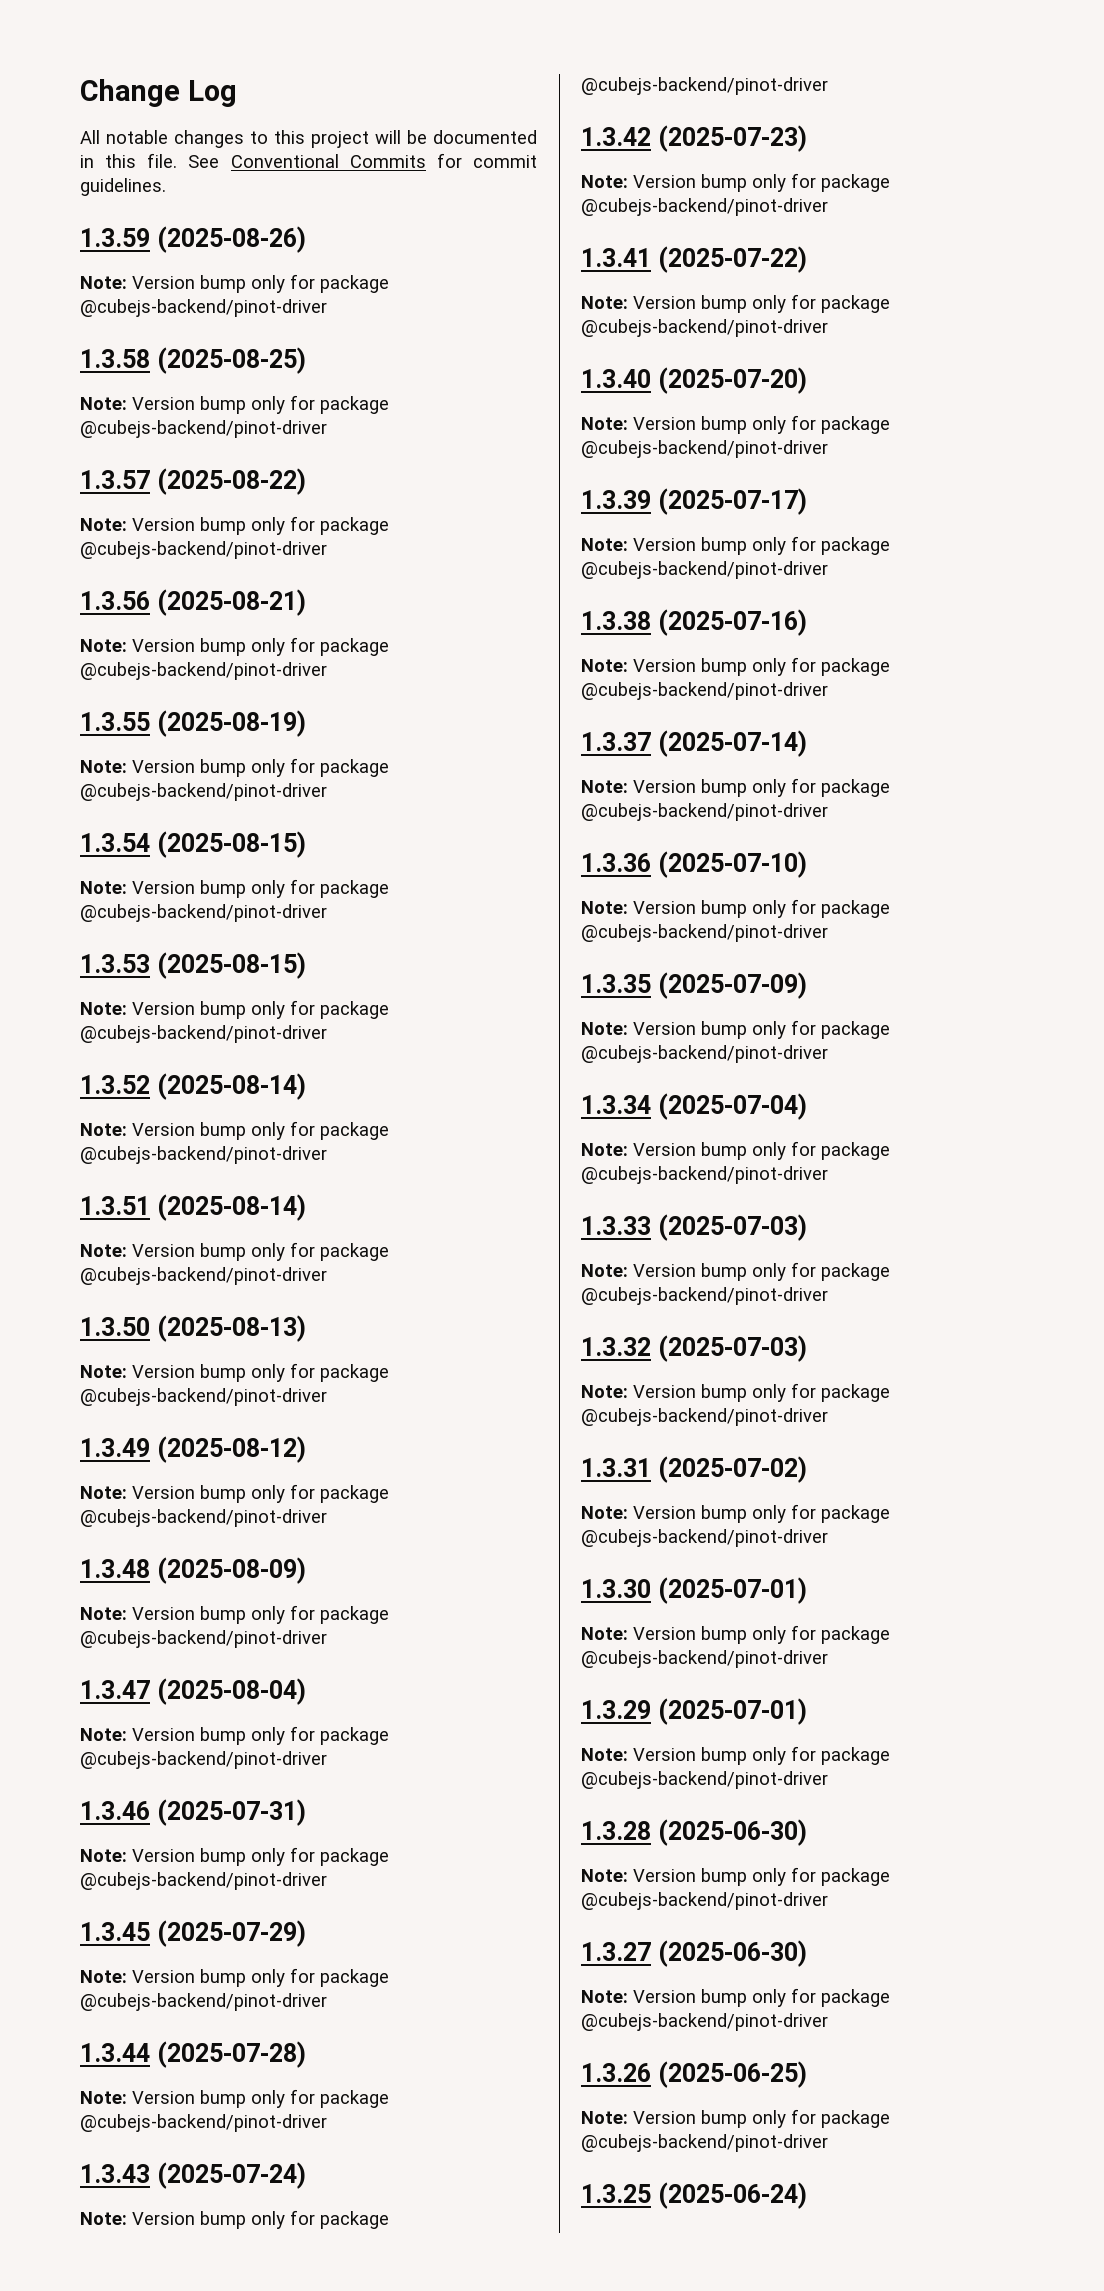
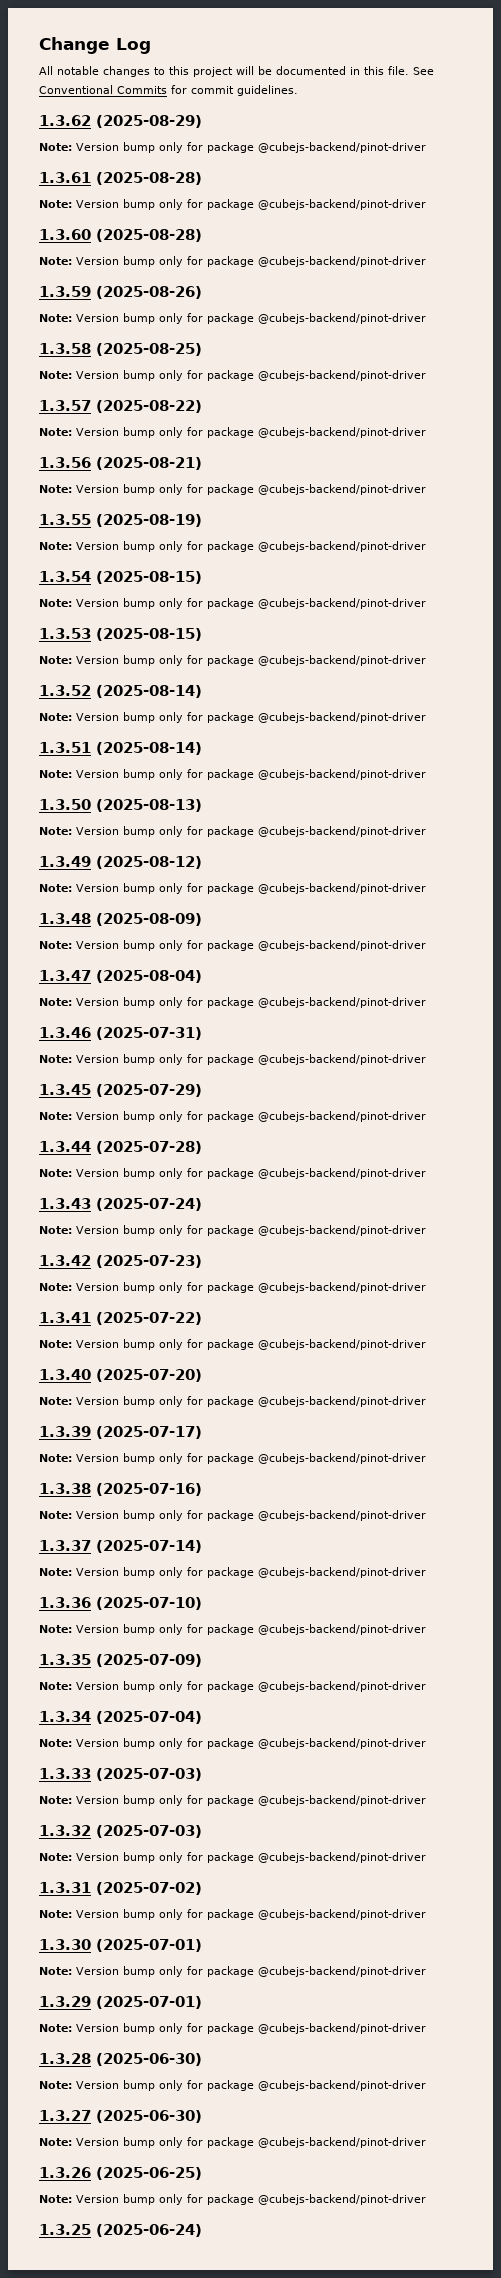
(166, 187) none -> [39,115,202,128] [39,142,426,153] [39,172,202,185] [39,199,426,210] [39,229,202,242] [39,256,426,267] // 1.3.62 (2025-08-29) // Note: Version bump only for package @cubejs-backend/pinot-driver // 1.3.61 (2025-08-28) // Note: Version bump only for package @cubejs-backend/pinot-driver // 1.3.60 (2025-08-28) // Note: Version bump only for package @cubejs-backend/pinot-driver

